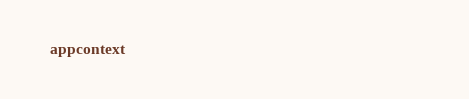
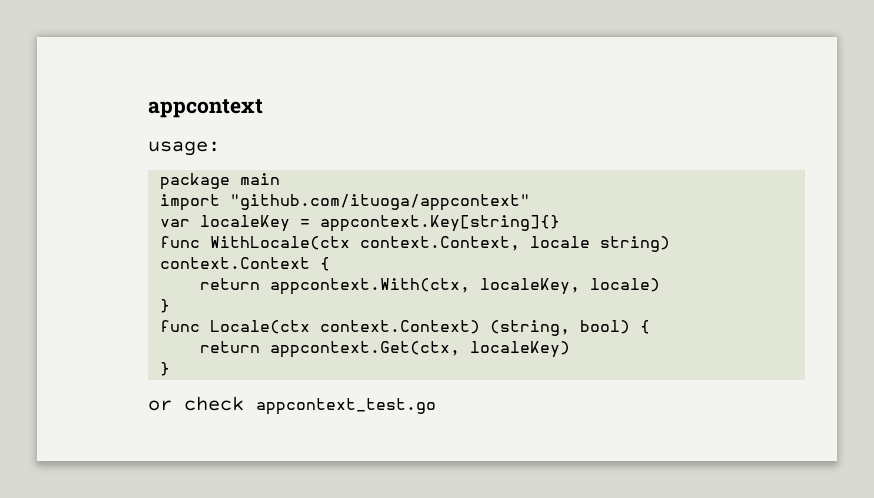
(126, 51) none -> [148,141,220,156] [160,173,281,190] [160,194,531,211] [160,215,561,232] [160,236,671,252] [160,257,331,271] [200,278,661,295] [160,299,171,313] [160,320,651,336] [200,341,571,358] [160,362,171,376] [148,396,436,415] // usage: // package main // import "github.com/ituoga/appcontext" // var localeKey = appcontext.Key[string]{} // func WithLocale(ctx context.Context, locale string) context.Context { // return appcontext.With(ctx, localeKey, locale) // } // func Locale(ctx context.Context) (string, bool) { // return appcontext.Get(ctx, localeKey) // } // or check appcontext_test.go

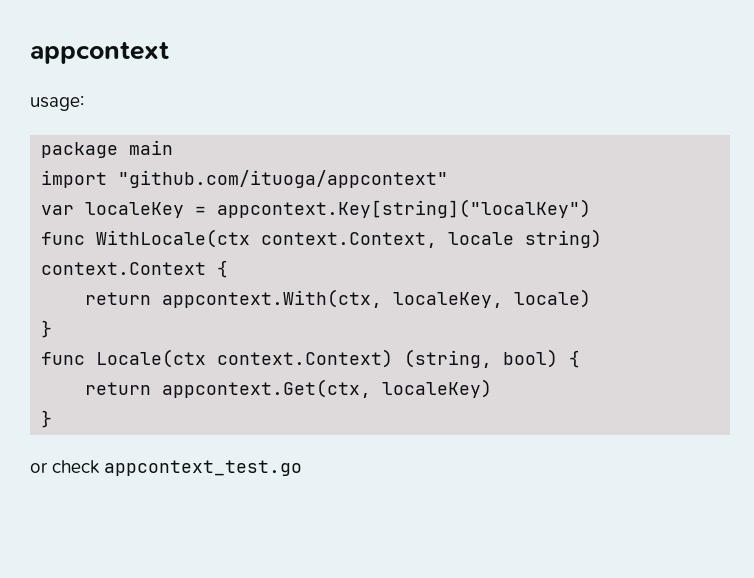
[320,215,561,232] appcontext.Key[string]{} -> [217,199,592,218] appcontext.Key[string]("localKey")

